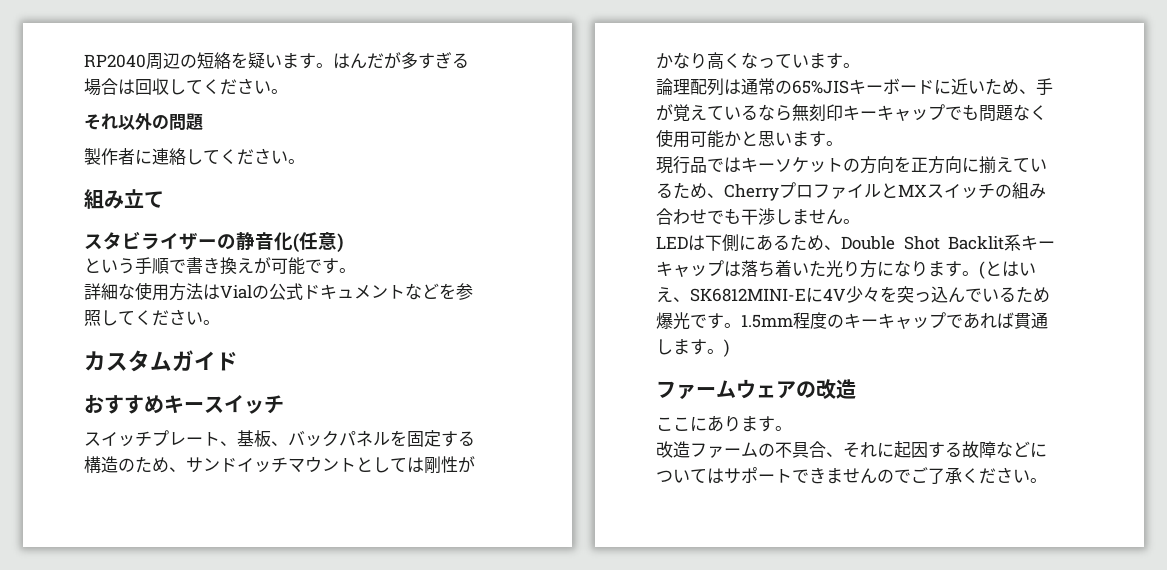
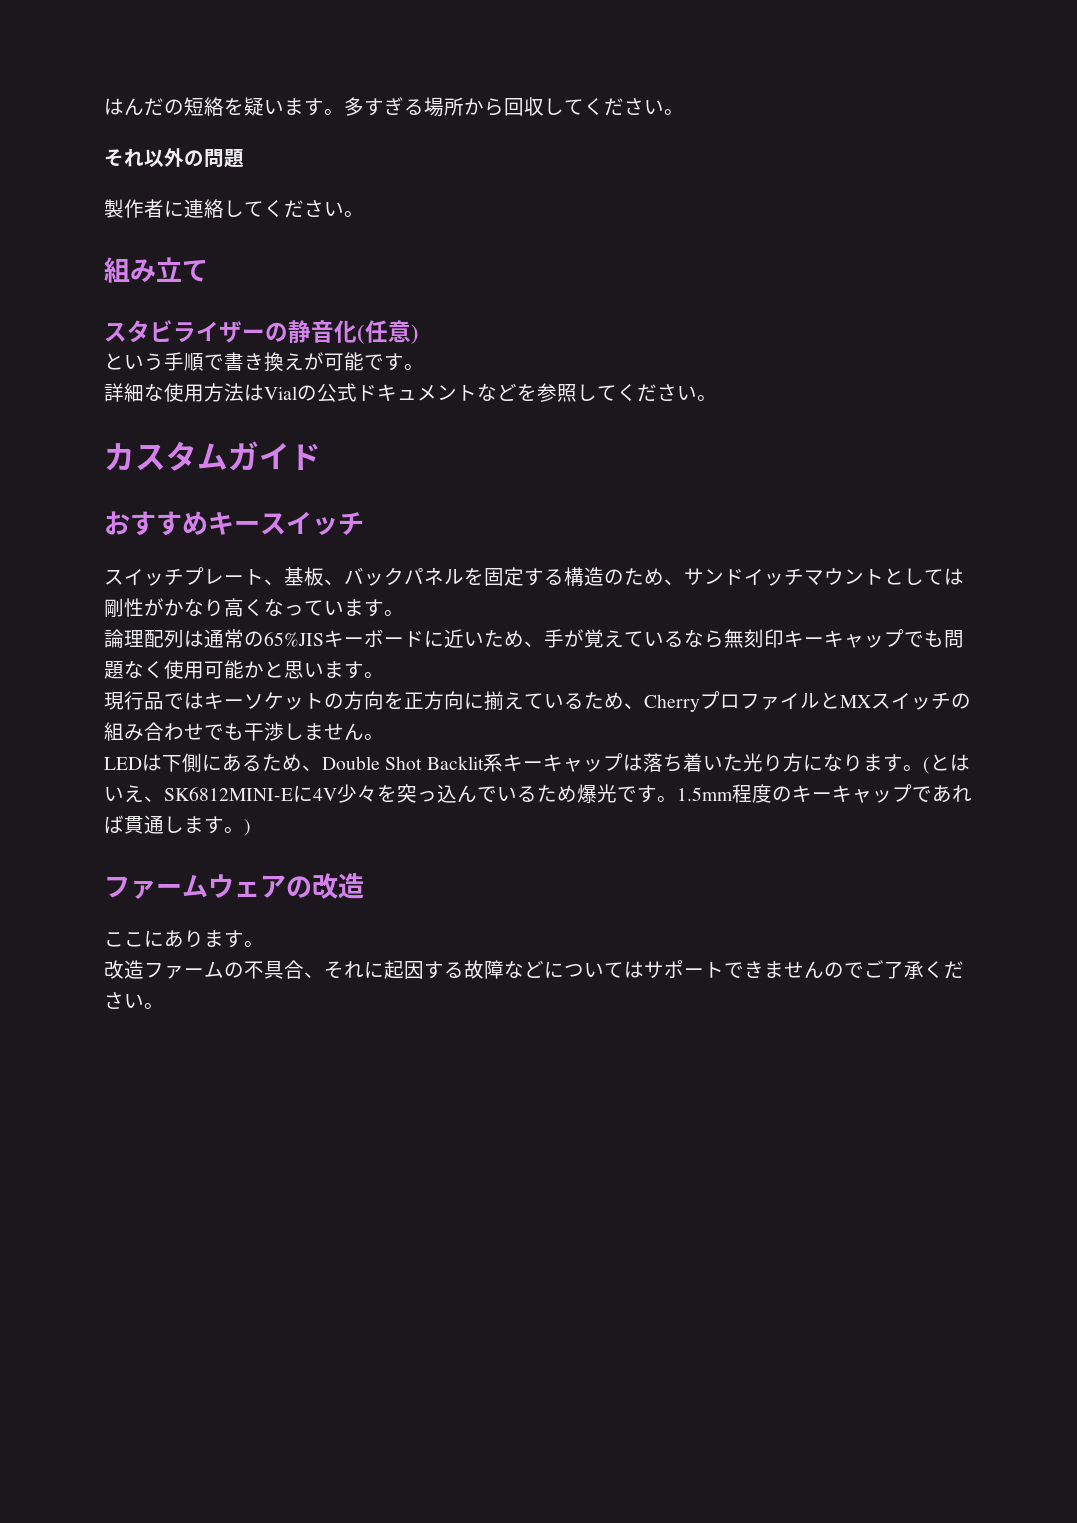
[84,52,180,70] RP2040周辺 -> [104,98,164,116] はんだ
[333,52,401,69] はんだが -> (344, 112) none
[101,78,135,95] 合は -> [444,97,504,116] 所から

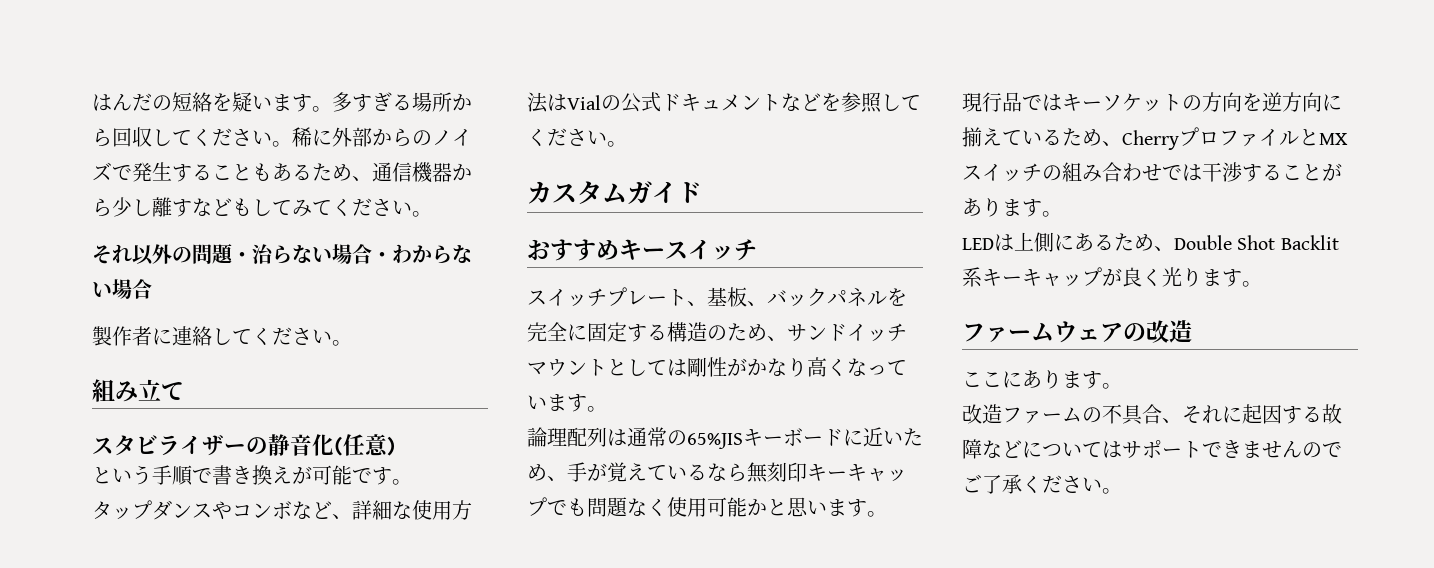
[104,148,244,168] // それ以外の問題 -> [292,127,472,147] [92,162,472,183] [92,197,432,217] [92,244,472,265] [92,279,152,299] 稀に外部からのノイズで発生することもあるため、通信機器から少し離すなどもしてみてください。 // それ以外の問題・治らない場合・わからない場合
(424, 367) none -> [92,500,352,520] タップダンスやコンボなど、
(484, 576) none -> [527,322,587,342] 完全に
[404,692,424,709] 正 -> [1262,92,1282,112] 逆
[224,722,364,741] も干渉しません -> [1182,162,1342,182] [962,198,1042,217] は干渉することがあります
[162,755,182,772] 下 -> [1014,232,1034,251] 上
[622,753,970,774] [104,784,972,804] [104,815,251,836] は落ち着いた光り方になります。(とはいえ、SK6812MINI-Eに4V少々を突っ込んでいるため爆光です。1.5mm程度のキーキャップであれば貫通します。) -> [1102,267,1262,287] が良く光ります。

